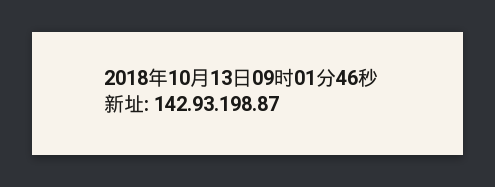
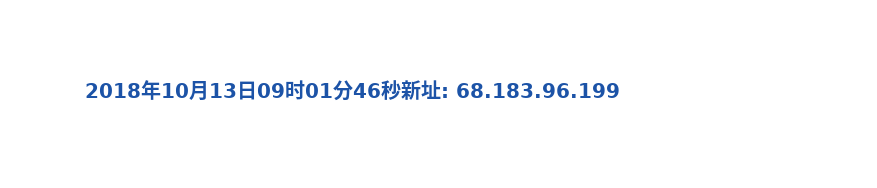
[154,96,280,111] 142.93.198.87 -> [456,83,620,98] 68.183.96.199

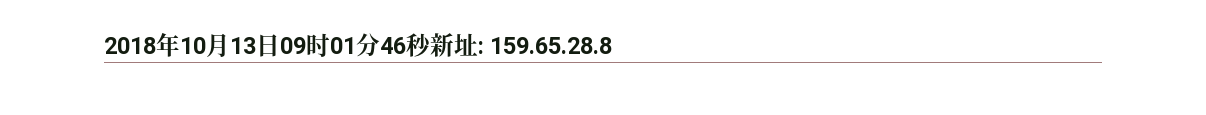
[456,83,620,98] 68.183.96.199 -> [490,37,613,54] 159.65.28.8

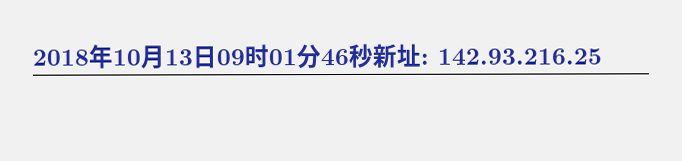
[490,37,613,54] 159.65.28.8 -> [437,48,602,66] 142.93.216.25

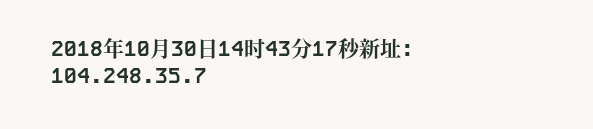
[164,44,349,69] 13日09时01分46 -> [171,38,338,59] 30日14时43分17
[437,48,602,66] 142.93.216.25 -> [51,68,207,83] 104.248.35.7

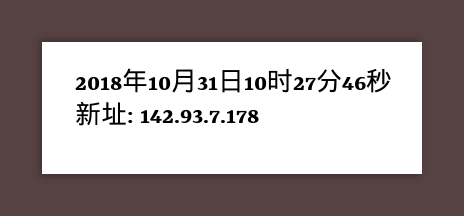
[171,38,338,59] 30日14时43分17 -> [197,68,366,93] 31日10时27分46
[51,68,207,83] 104.248.35.7 -> [140,109,260,123] 142.93.7.178

